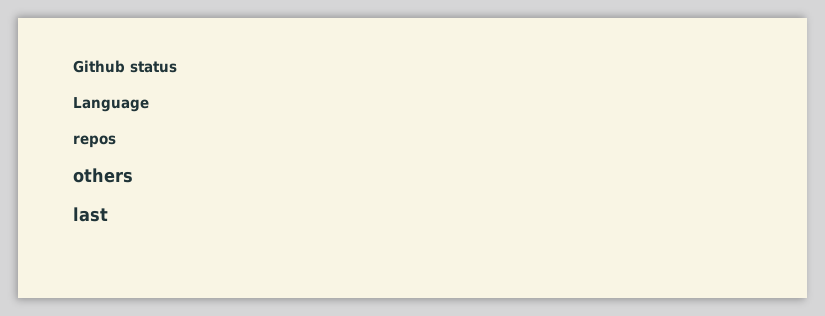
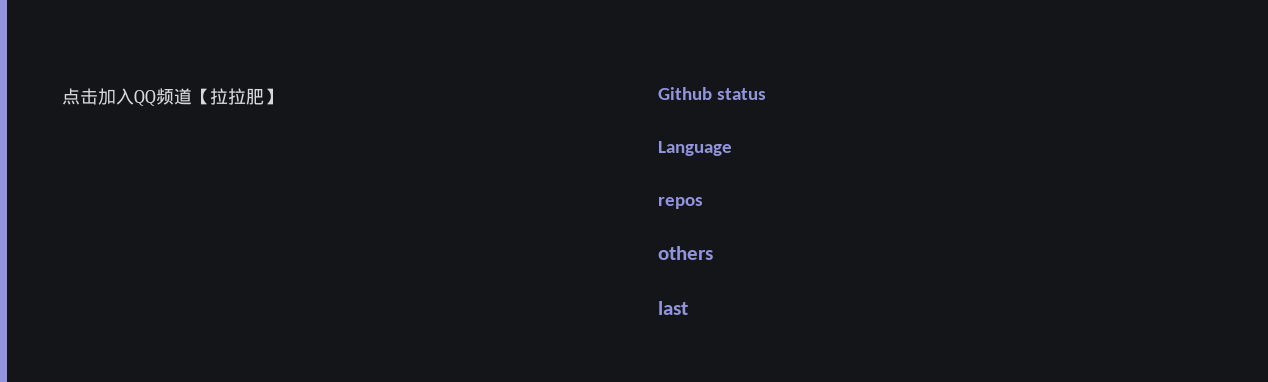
(73, 66) none -> [62,88,282,107] 点击加入QQ频道【拉拉肥】 //

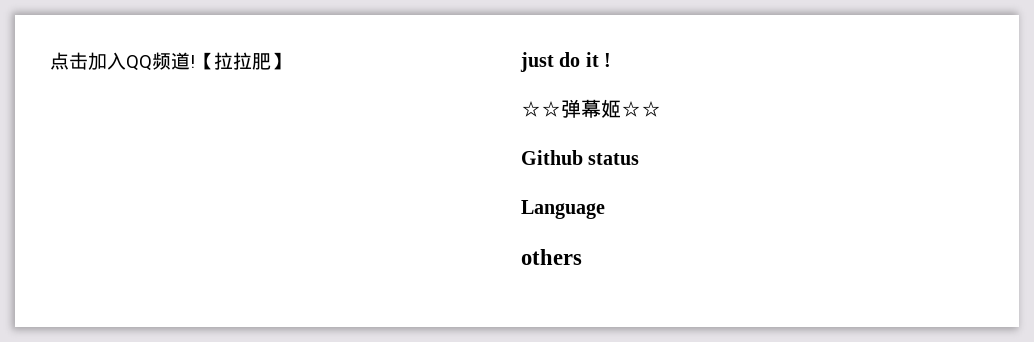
(192, 96) none -> [190,55,195,68] !
(282, 96) none -> [520,52,612,72] [521,99,661,118] // just do it ! // ☆☆弹幕姬☆☆
[658,197,703,209] // repos -> (605, 209) none
[658,301,688,315] // last -> (582, 257) none

